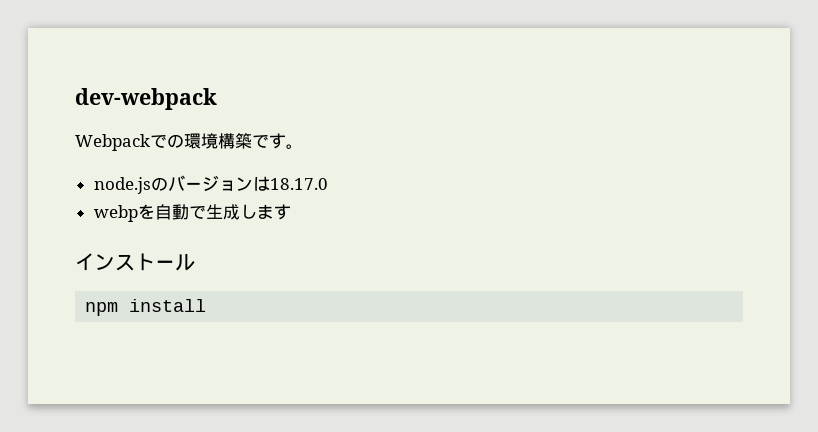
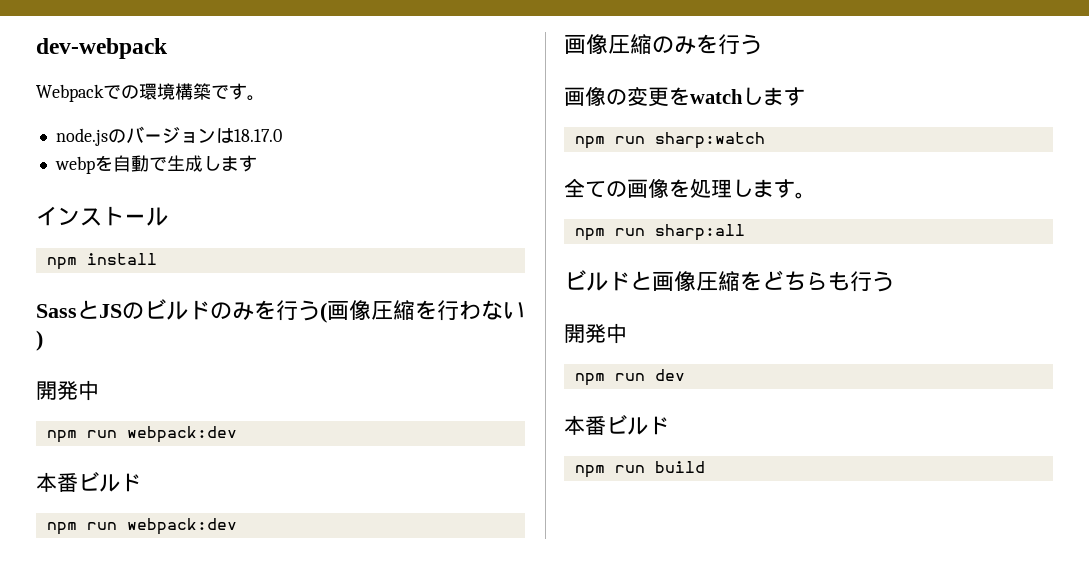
(207, 305) none -> [36,299,525,323] [36,330,43,351] [36,380,99,401] [46,426,237,443] [36,472,141,492] [46,518,237,535] [564,34,762,55] [564,86,805,107] [574,132,765,149] [564,178,816,199] [574,224,745,241] [564,270,894,292] [564,323,627,344] [574,369,685,386] [564,415,669,435] [574,461,705,478] // SassとJSのビルドのみを行う(画像圧縮を行わない) // 開発中 // npm run webpack:dev // 本番ビルド // npm run webpack:dev // 画像圧縮のみを行う // 画像の変更をwatchします // npm run sharp:watch // 全ての画像を処理します。 // npm run sharp:all // ビルドと画像圧縮をどちらも行う // 開発中 // npm run dev // 本番ビルド // npm run build

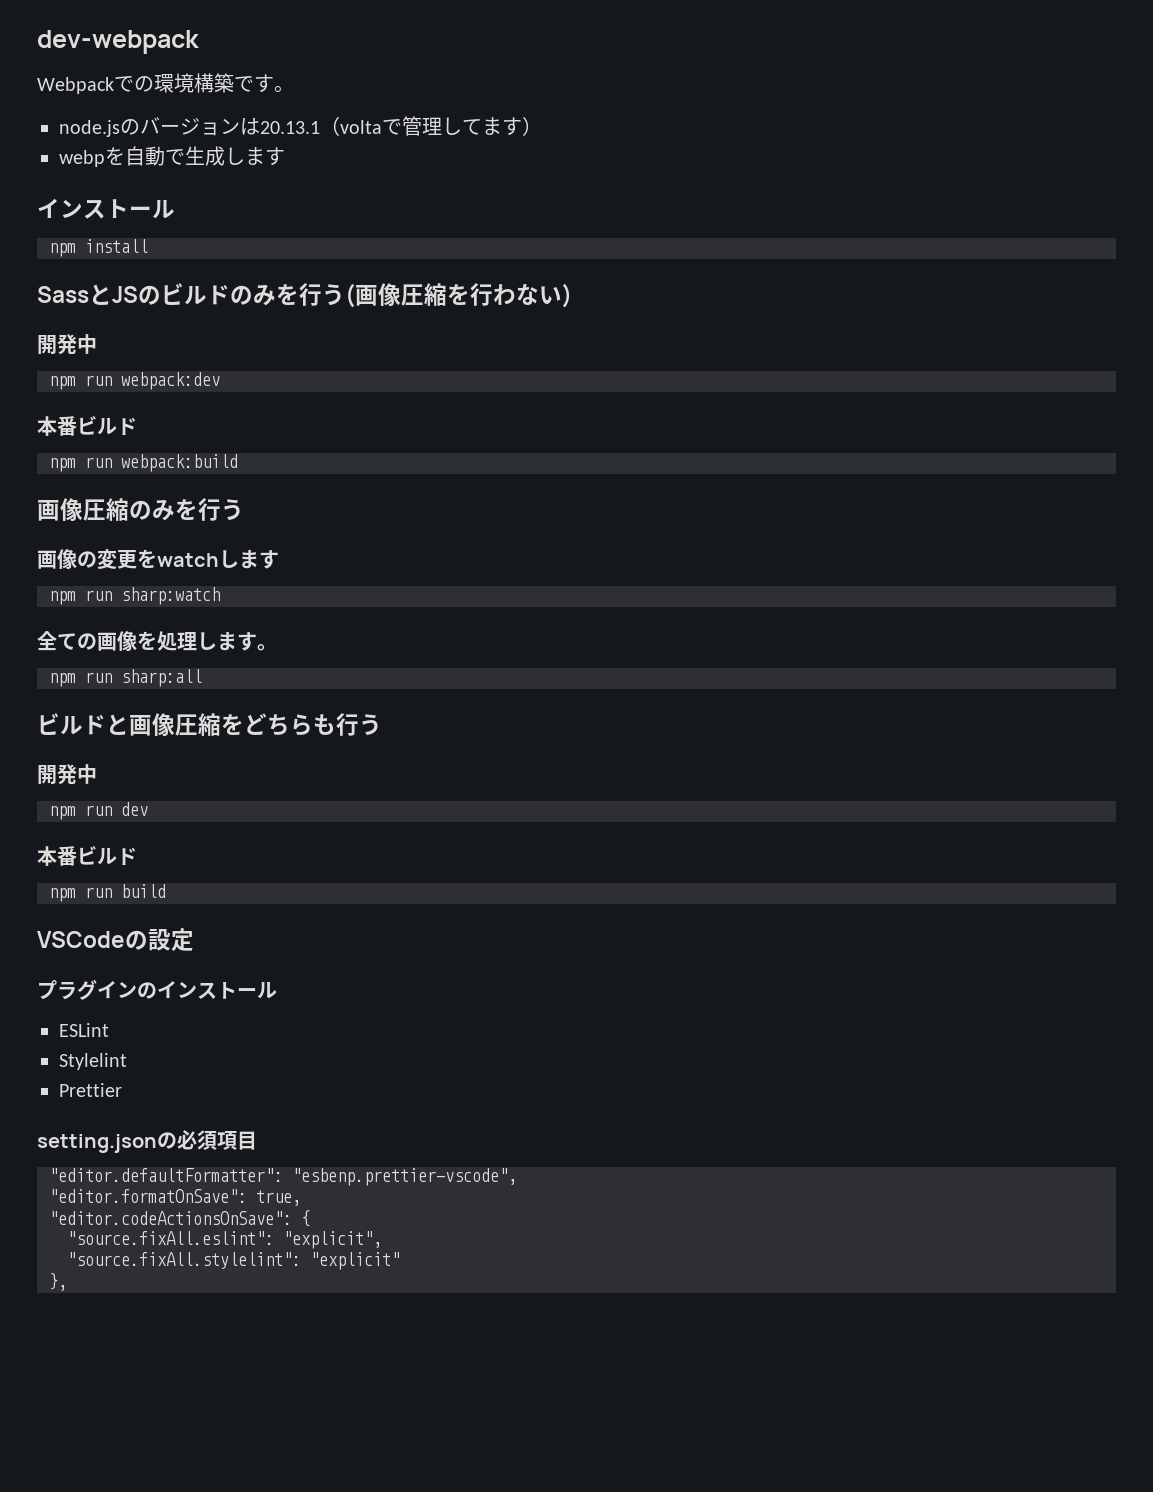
[233,129,282,142] 18.17.0 -> [260,116,542,136] 20.13.1（voltaで管理してます）
[126,518,237,535] webpack:dev -> [121,454,238,472] webpack:build
(705, 467) none -> [37,928,194,952] [37,979,277,1000] [59,1023,109,1037] [59,1053,127,1070] [59,1083,122,1097] [37,1130,257,1153] [49,1168,517,1186] [49,1189,301,1206] [49,1210,310,1227] [67,1231,382,1249] [67,1252,400,1270] [49,1273,67,1291] // VSCodeの設定 // プラグインのインストール // ESLint // Stylelint // Prettier // setting.jsonの必須項目 // "editor.defaultFormatter": "esbenp.prettier-vscode", // "editor.formatOnSave": true, // "editor.codeActionsOnSave": { // "source.fixAll.eslint": "explicit", // "source.fixAll.stylelint": "explicit" // },

